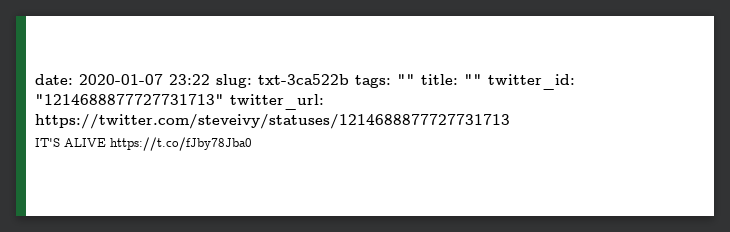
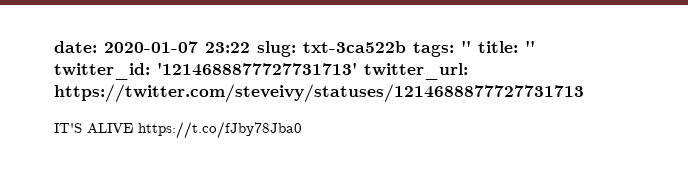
[397,74,575,90] [35,94,224,105] "" title: "" twitter_id: "1214688877727731713" -> [461,40,535,53] [54,62,357,80] '' title: '' twitter_id: '1214688877727731713'

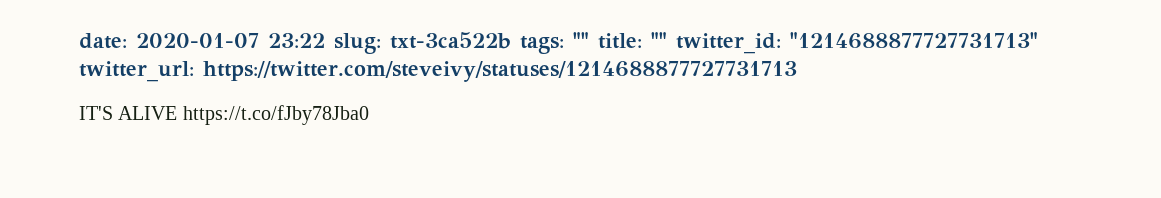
[461,40,535,53] [54,62,357,80] '' title: '' twitter_id: '1214688877727731713' -> [573,32,1038,54] "" title: "" twitter_id: "1214688877727731713"

